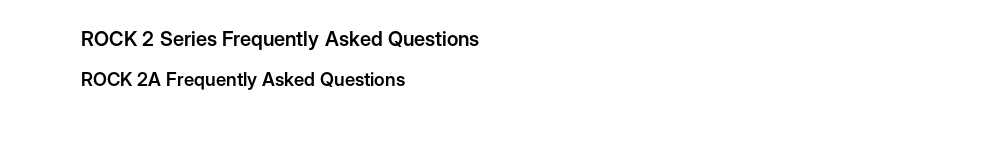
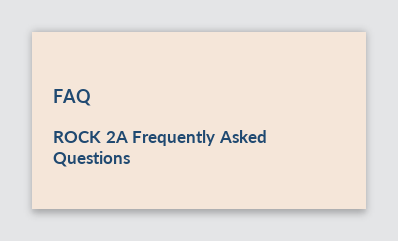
[81,31,479,51] ROCK 2 Series Frequently Asked Questions -> [53,89,91,106] FAQ

